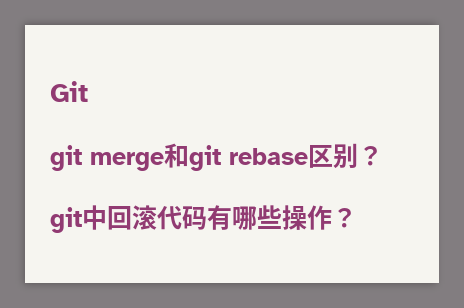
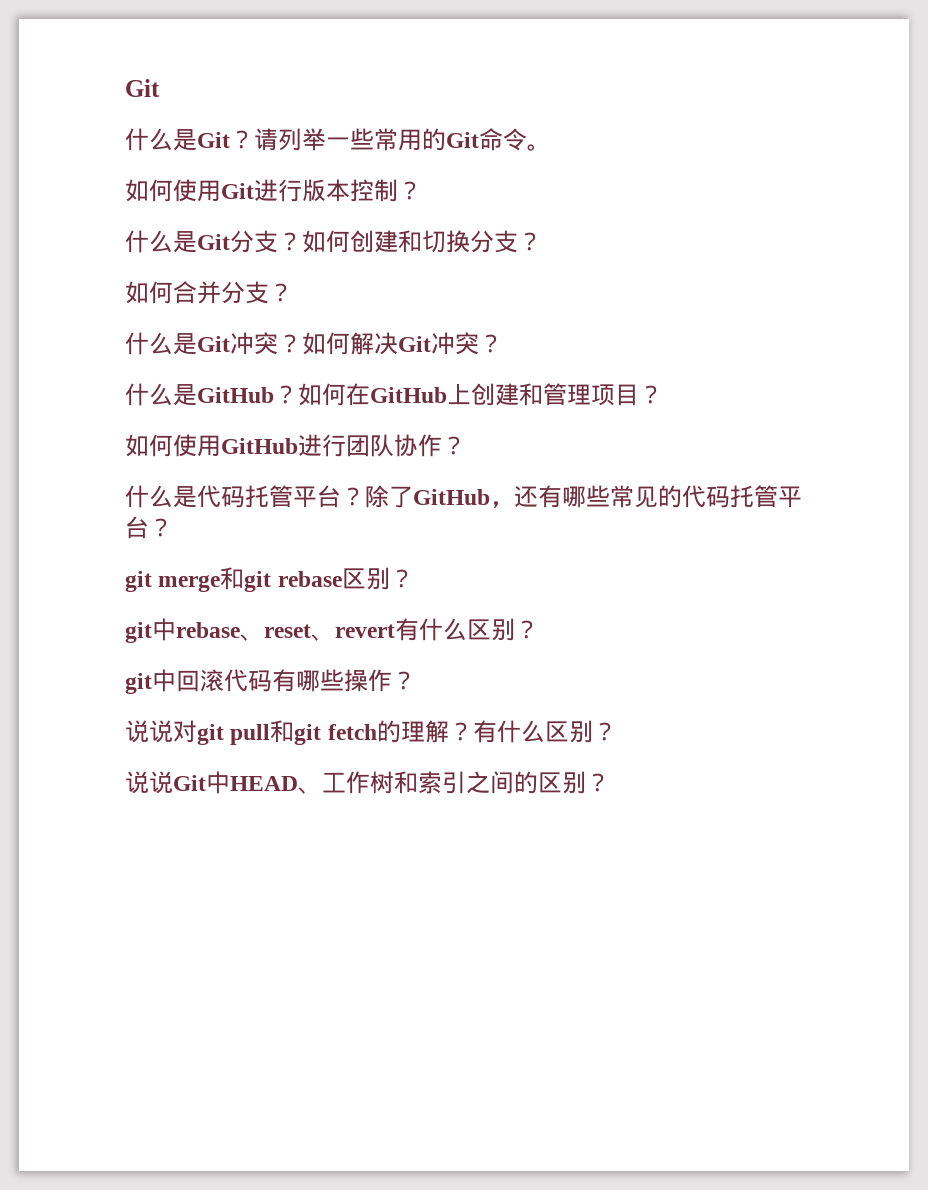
[50,81,88,102] Git -> [125,79,160,97] [125,128,551,151] [125,179,422,202] [125,230,542,253] [125,281,293,304] [125,332,503,355] [125,383,663,406] [125,434,466,457] [125,485,802,508] [125,516,173,539] Git // 什么是Git？请列举一些常用的Git命令。 // 如何使用Git进行版本控制？ // 什么是Git分支？如何创建和切换分支？ // 如何合并分支？ // 什么是Git冲突？如何解决Git冲突？ // 什么是GitHub？如何在GitHub上创建和管理项目？ // 如何使用GitHub进行团队协作？ // 什么是代码托管平台？除了GitHub，还有哪些常见的代码托管平台？
(383, 156) none -> [125,618,539,643] // git中rebase、reset、revert有什么区别？
(357, 218) none -> [125,720,617,745] [125,771,610,794] // 说说对git pull和git fetch的理解？有什么区别？ // 说说Git中HEAD、工作树和索引之间的区别？

